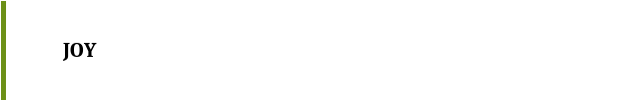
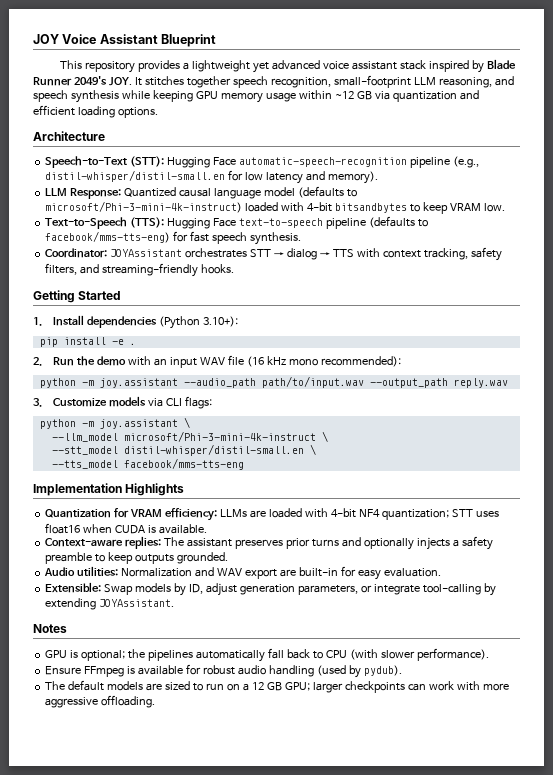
(98, 51) none -> [62,34,217,47] [60,59,517,73] [33,75,514,88] [33,90,479,103] [33,105,158,118] [33,131,105,141] [45,156,479,168] [45,170,378,184] [45,186,357,199] [45,201,505,214] [45,216,428,229] [45,231,301,245] [45,247,502,261] [45,263,235,277] [33,290,122,303] [33,315,238,329] [39,337,136,347] [33,355,401,368] [39,376,508,388] [33,396,212,409] [39,417,190,429] [51,431,328,442] [51,444,316,456] [51,458,244,470] [33,483,185,496] [45,508,499,521] [45,523,207,534] [45,536,493,550] [45,552,228,564] [44,566,441,580] [45,582,496,596] [45,598,175,610] [33,624,67,633] [45,648,489,662] [45,664,402,678] [45,680,509,693] [45,695,156,708] Voice Assistant Blueprint // This repository provides a lightweight yet advanced voice assistant stack inspired by Blade Runner 2049's JOY. It stitches together speech recognition, small-footprint LLM reasoning, and speech synthesis while keeping GPU memory usage within ~12 GB via quantization and efficient loading options. // Architecture // Speech-to-Text (STT): Hugging Face automatic-speech-recognition pipeline (e.g., distil-whisper/distil-small.en for low latency and memory). // LLM Response: Quantized causal language model (defaults to microsoft/Phi-3-mini-4k-instruct) loaded with 4-bit bitsandbytes to keep VRAM low. // Text-to-Speech (TTS): Hugging Face text-to-speech pipeline (defaults to facebook/mms-tts-eng) for fast speech synthesis. // Coordinator: JOYAssistant orchestrates STT → dialog → TTS with context tracking, safety filters, and streaming-friendly hooks. // Getting Started // 1. Install dependencies (Python 3.10+): // pip install -e . // 2. Run the demo with an input WAV file (16 kHz mono recommended): // python -m joy.assistant --audio_path path/to/input.wav --output_path reply.wav // 3. Customize models via CLI flags: // python -m joy.assistant \ // --llm_model microsoft/Phi-3-mini-4k-instruct \ // --stt_model distil-whisper/distil-small.en \ // --tts_model facebook/mms-tts-eng // Implementation Highlights // Quantization for VRAM efficiency: LLMs are loaded with 4-bit NF4 quantization; STT uses float16 when CUDA is available. // Context-aware replies: The assistant preserves prior turns and optionally injects a safety preamble to keep outputs grounded. // Audio utilities: Normalization and WAV export are built-in for easy evaluation. // Extensible: Swap models by ID, adjust generation parameters, or integrate tool-calling by extending JOYAssistant. // Notes // GPU is optional; the pipelines automatically fall back to CPU (with slower performance). // Ensure FFmpeg is available for robust audio handling (used by pydub). // The default models are sized to run on a 12 GB GPU; larger checkpoints can work with more aggressive offloading.

